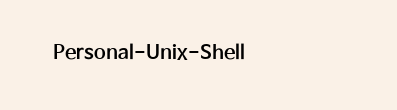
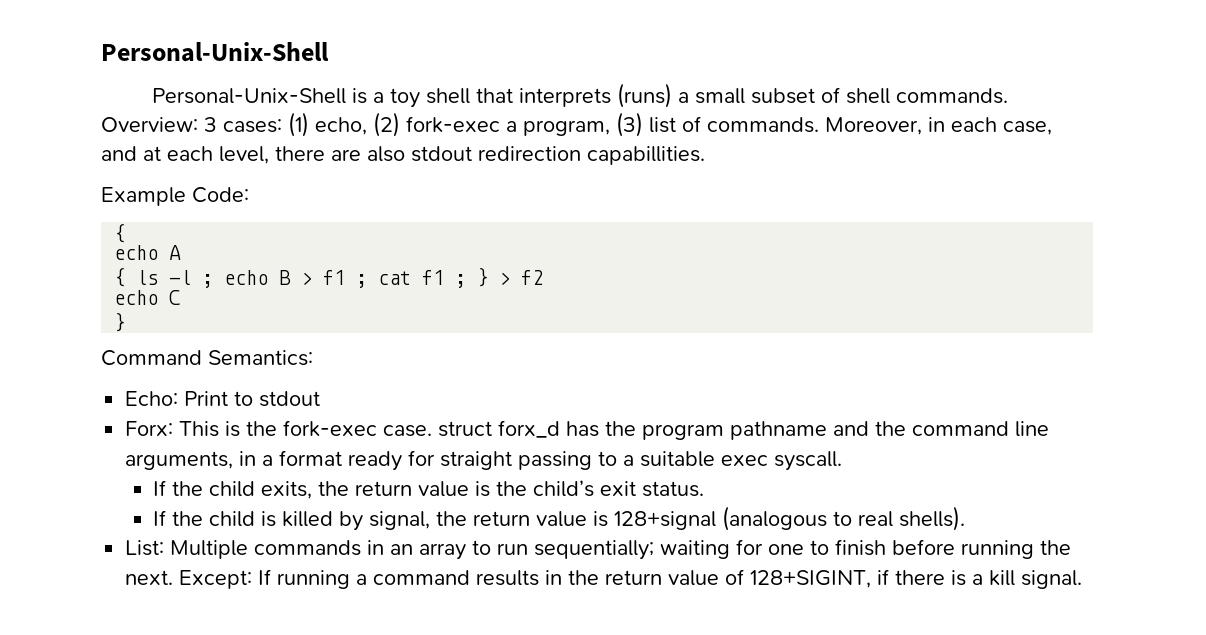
[53,43,245,60] Personal-Unix-Shell -> [101,42,329,62] [151,83,1008,108] [101,112,1052,137] [101,146,705,165] [101,187,249,206] [114,223,126,243] [114,245,182,260] [114,267,544,288] [114,290,181,305] [114,312,126,332] [101,350,313,366] [125,391,321,407] [125,420,1050,440] [125,450,843,471] [153,480,705,499] [153,506,966,531] [125,539,1072,560] [125,569,1083,589] Personal-Unix-Shell // Personal-Unix-Shell is a toy shell that interprets (runs) a small subset of shell commands. Overview: 3 cases: (1) echo, (2) fork-exec a program, (3) list of commands. Moreover, in each case, and at each level, there are also stdout redirection capabillities. // Example Code: // { // echo A // { ls -l ; echo B > f1 ; cat f1 ; } > f2 // echo C // } // Command Semantics: // Echo: Print to stdout // Forx: This is the fork-exec case. struct forx_d has the program pathname and the command line arguments, in a format ready for straight passing to a suitable exec syscall. // If the child exits, the return value is the child’s exit status. // If the child is killed by signal, the return value is 128+signal (analogous to real shells). // List: Multiple commands in an array to run sequentially; waiting for one to finish before running the next. Except: If running a command results in the return value of 128+SIGINT, if there is a kill signal.

